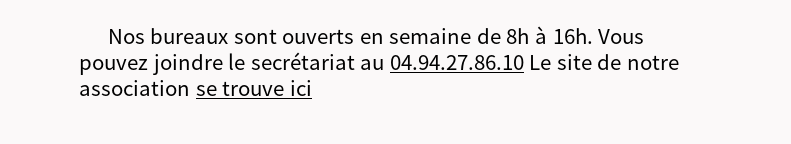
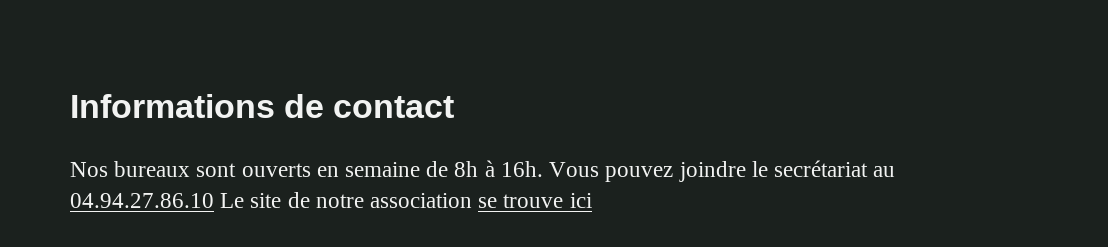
(107, 36) none -> [70,94,455,118] Informations de contact //

